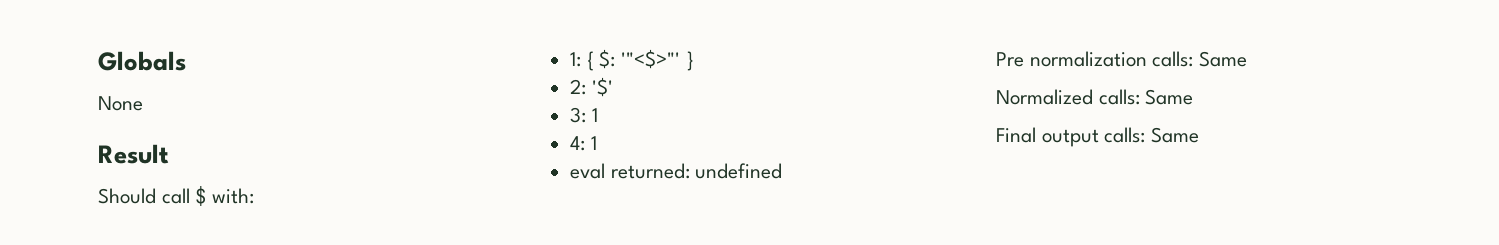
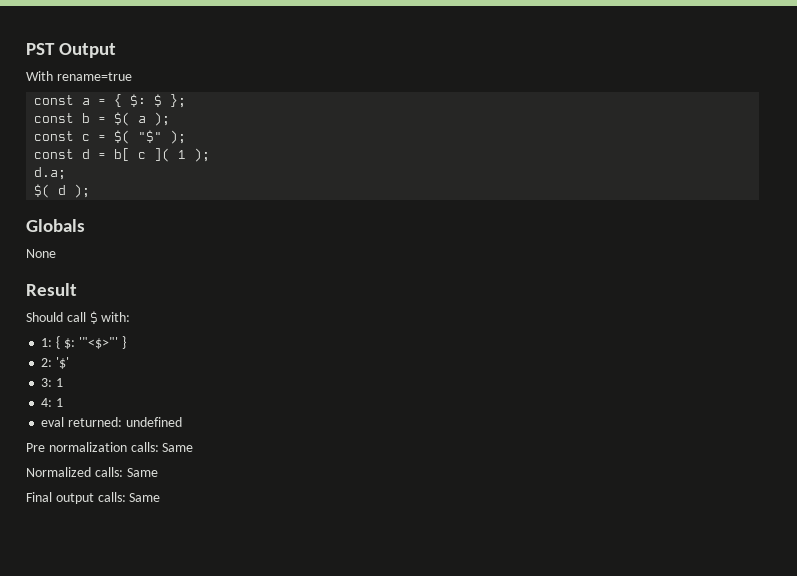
(98, 61) none -> [26,43,117,58] [26,71,132,81] [34,94,187,108] [34,112,171,126] [34,130,187,144] [34,148,211,162] [34,167,67,180] [34,184,91,198] PST Output // With rename=true // const a = { $: $ }; // const b = $( a ); // const c = $( "$" ); // const d = b[ c ]( 1 ); // d.a; // $( d ); //

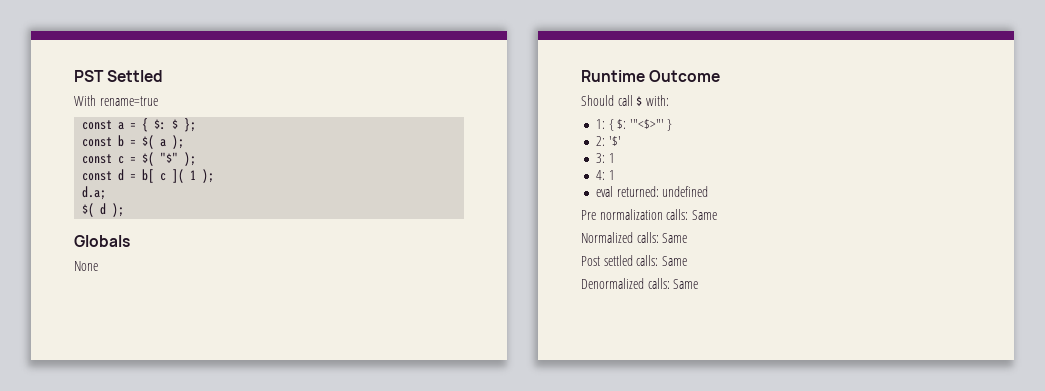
[59,43,117,58] Output -> [107,70,164,82] Settled
[26,283,77,296] Result -> [581,70,721,82] Runtime Outcome
[26,492,161,504] Final output calls: Same -> [581,255,687,266] [581,278,699,289] Post settled calls: Same // Denormalized calls: Same

